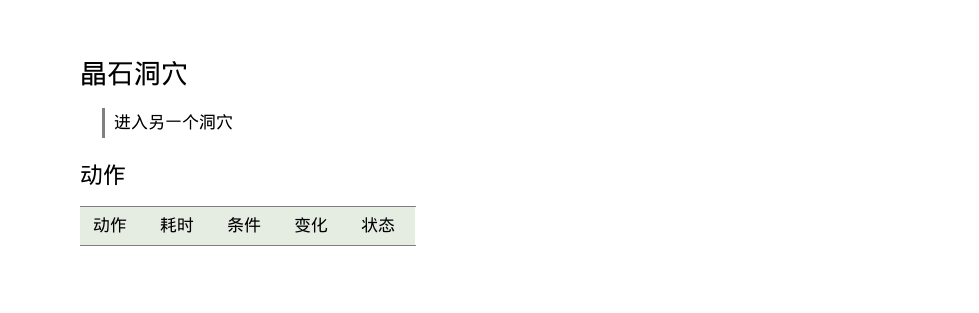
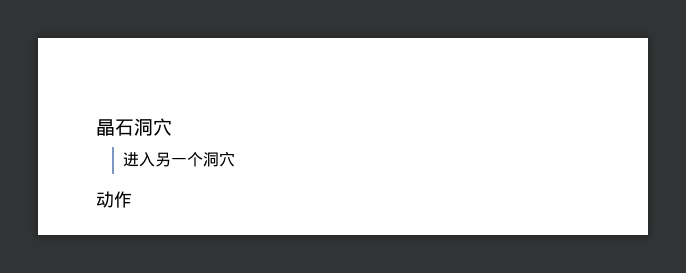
[93,217,128,233] [160,217,195,233] [227,217,262,233] [294,217,329,233] [361,217,396,233] // 动作 | 耗时 | 条件 | 变化 | 状态 -> (132, 199) none

